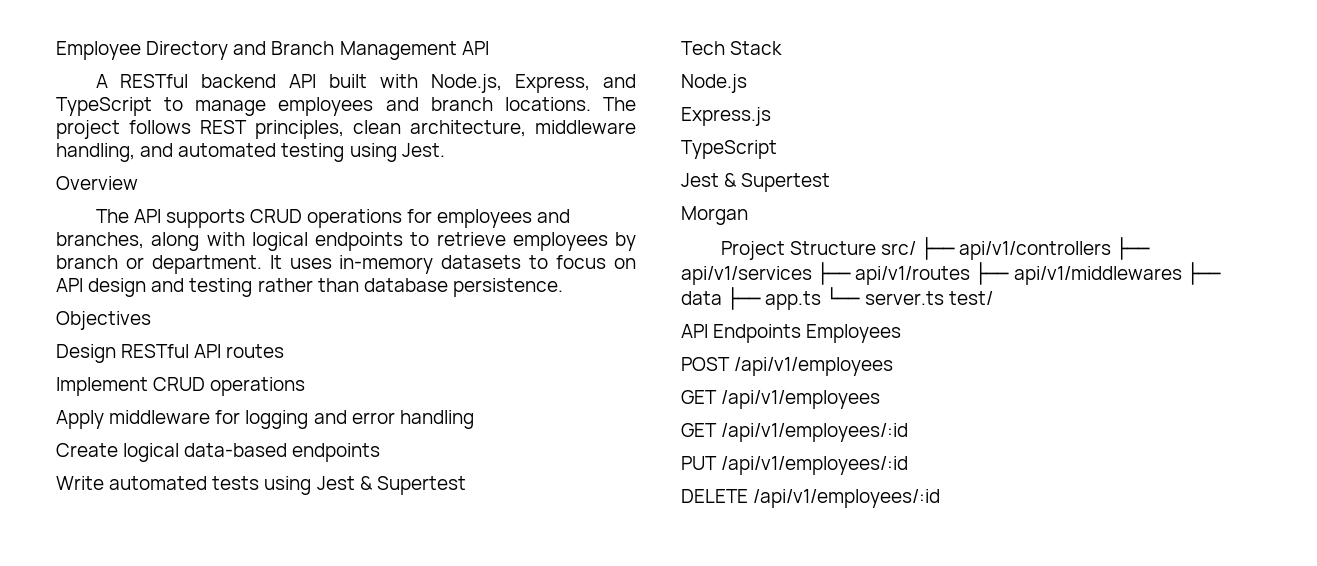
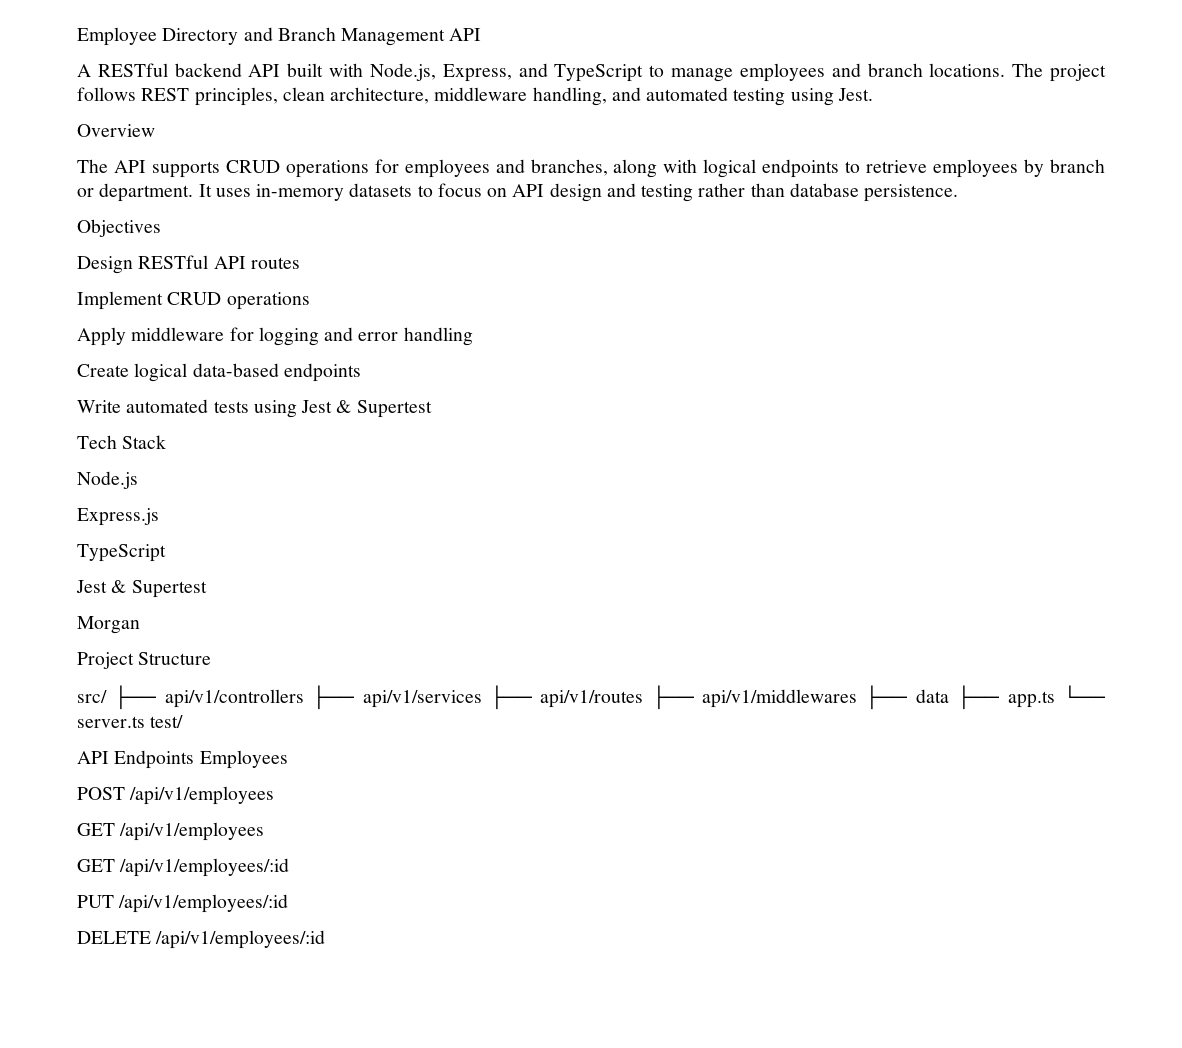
(876, 248) none -> (212, 658) //

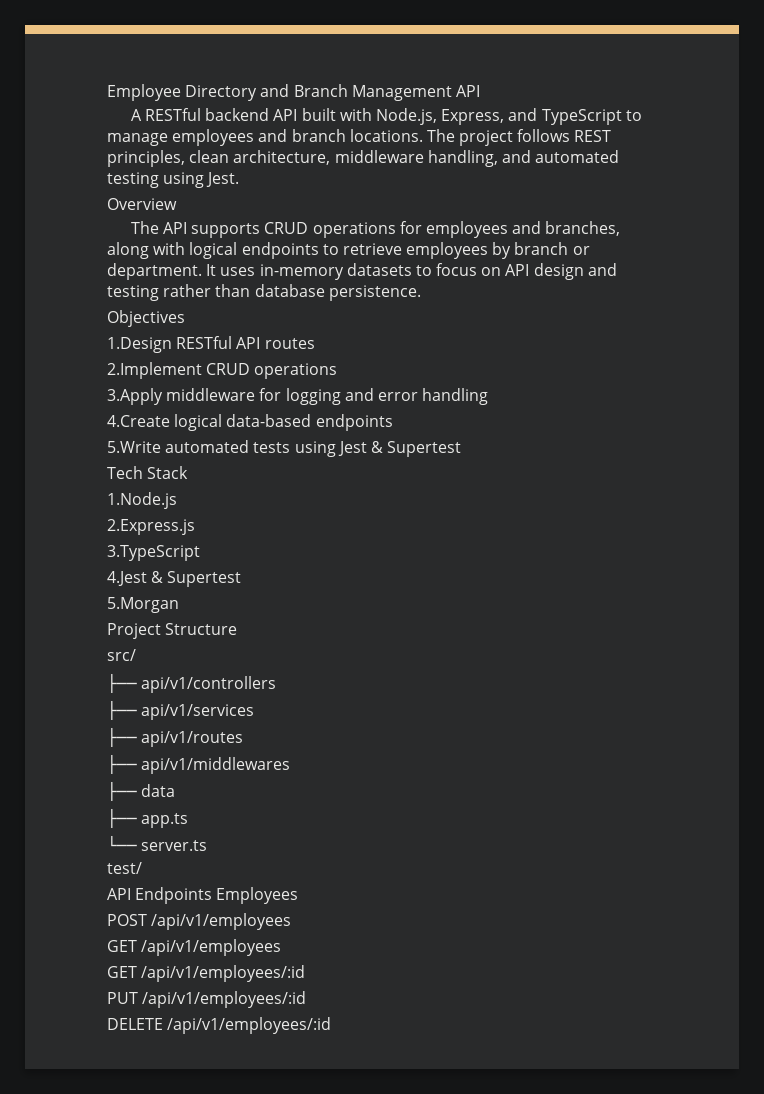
[77,256,133,274] Design -> [107,337,172,353] 1.Design
[77,291,163,310] Implement -> [107,362,202,379] 2.Implement
[77,327,126,346] Apply -> [107,388,163,405] 3.Apply
[77,364,129,377] Create -> [107,415,170,427] 4.Create
[77,400,121,413] Write -> [107,441,161,453] 5.Write
[77,471,138,489] [77,508,159,526] [77,544,166,562] [76,580,207,598] [77,616,140,634] Node.js // Express.js // TypeScript // Jest & Supertest // Morgan -> [107,492,177,509] [107,519,195,535] [107,545,200,561] [107,571,242,587] [107,597,179,613] 1.Node.js // 2.Express.js // 3.TypeScript // 4.Jest & Supertest // 5.Morgan
(107, 696) none -> (136, 655) //
(304, 698) none -> (277, 684) //
(482, 699) none -> (255, 712) //
(644, 699) none -> (244, 739) //
(858, 698) none -> (291, 765) //
(949, 696) none -> (176, 790) //
(1055, 699) none -> (189, 820) //
(145, 722) none -> (208, 845) //

